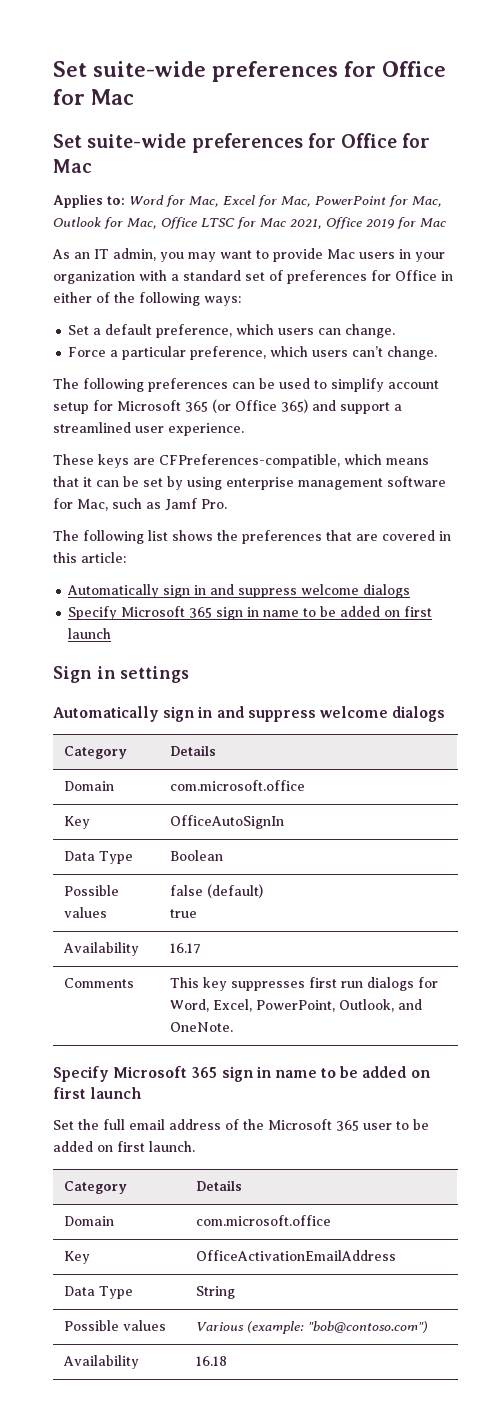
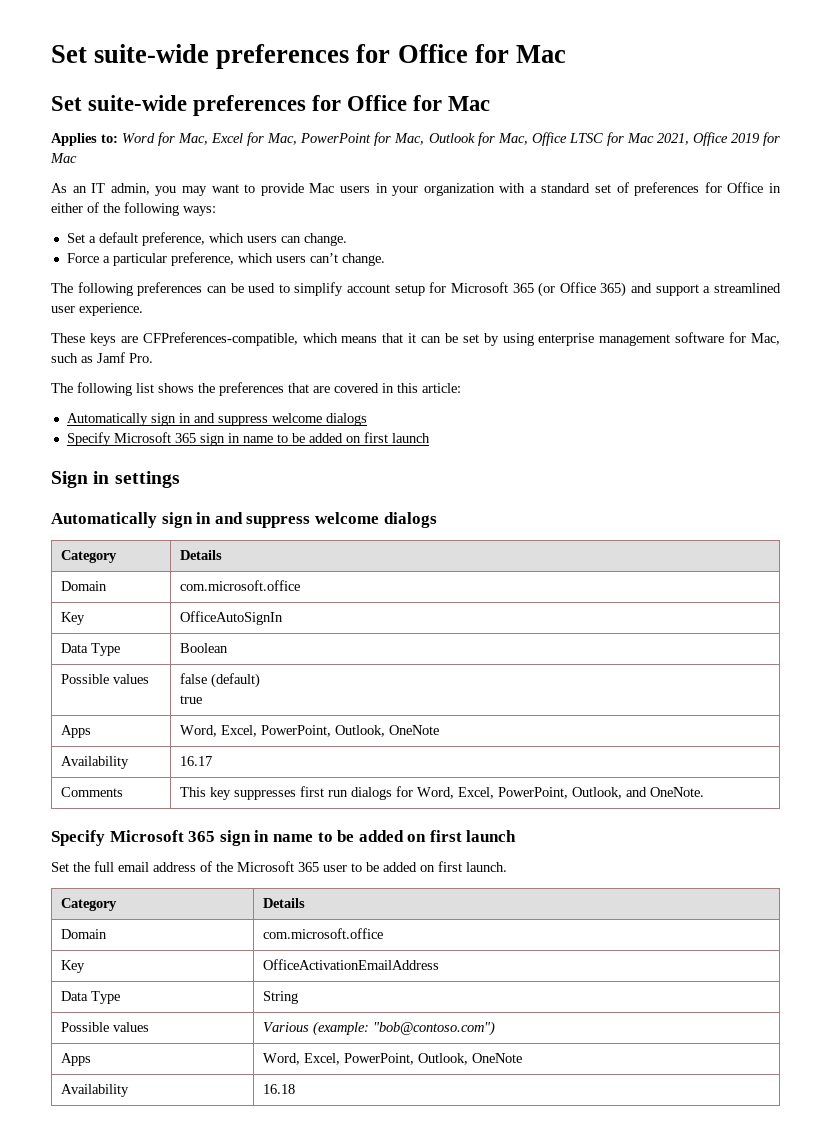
(197, 913) none -> [60,725,91,738] [179,725,439,737] // Apps | Word, Excel, PowerPoint, Outlook, OneNote
(428, 1327) none -> [60,1053,91,1066] [262,1053,522,1065] // Apps | Word, Excel, PowerPoint, Outlook, OneNote

